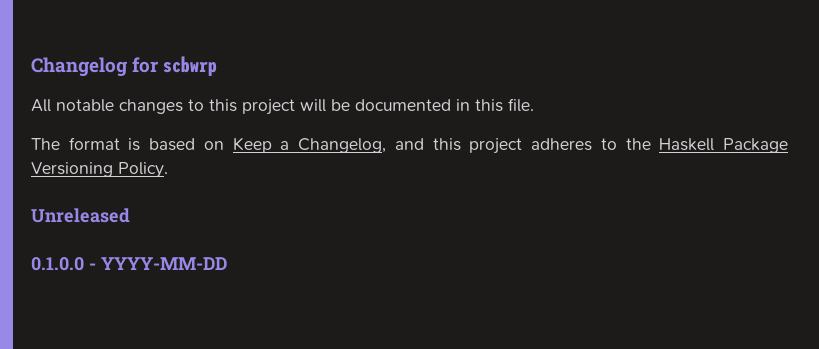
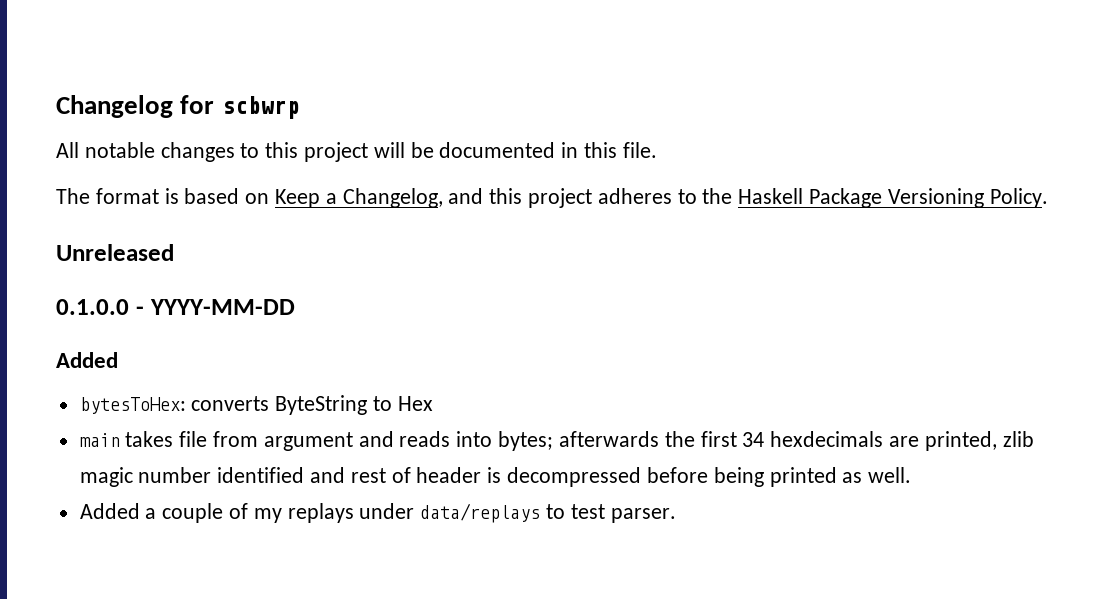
(227, 263) none -> [56,352,118,368] [79,395,433,415] [79,431,1034,451] [79,467,912,487] [79,503,676,523] // Added // bytesToHex: converts ByteString to Hex // main takes file from argument and reads into bytes; afterwards the first 34 hexdecimals are printed, zlib magic number identified and rest of header is decompressed before being printed as well. // Added a couple of my replays under data/replays to test parser.

